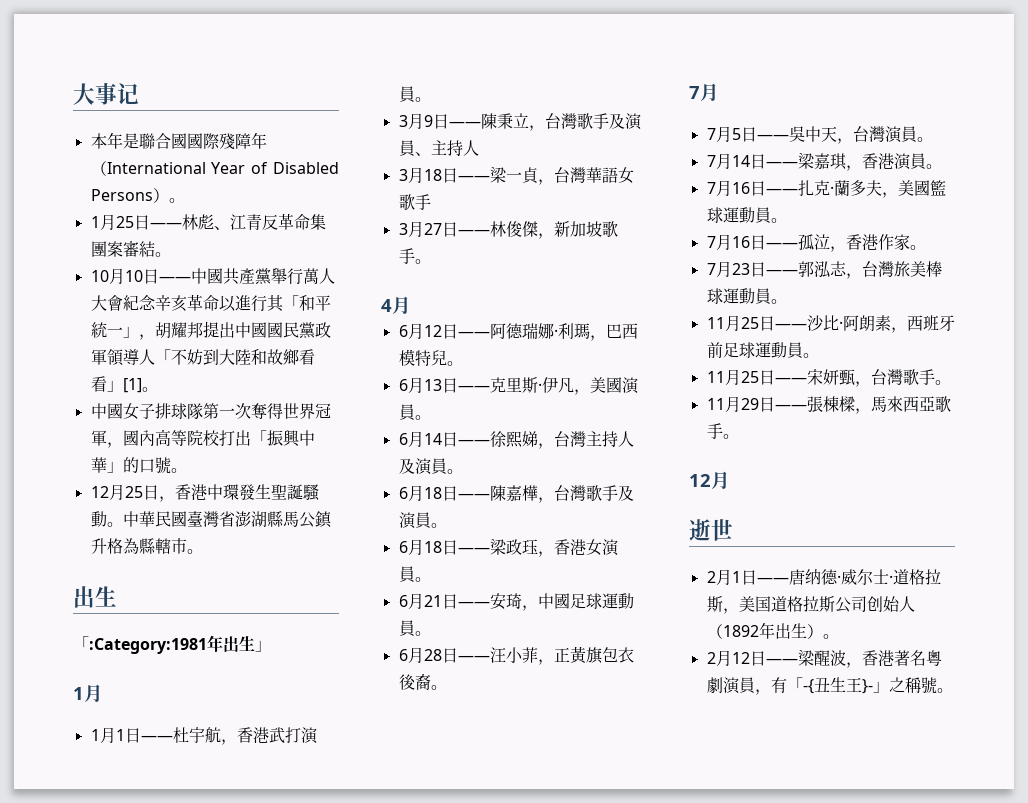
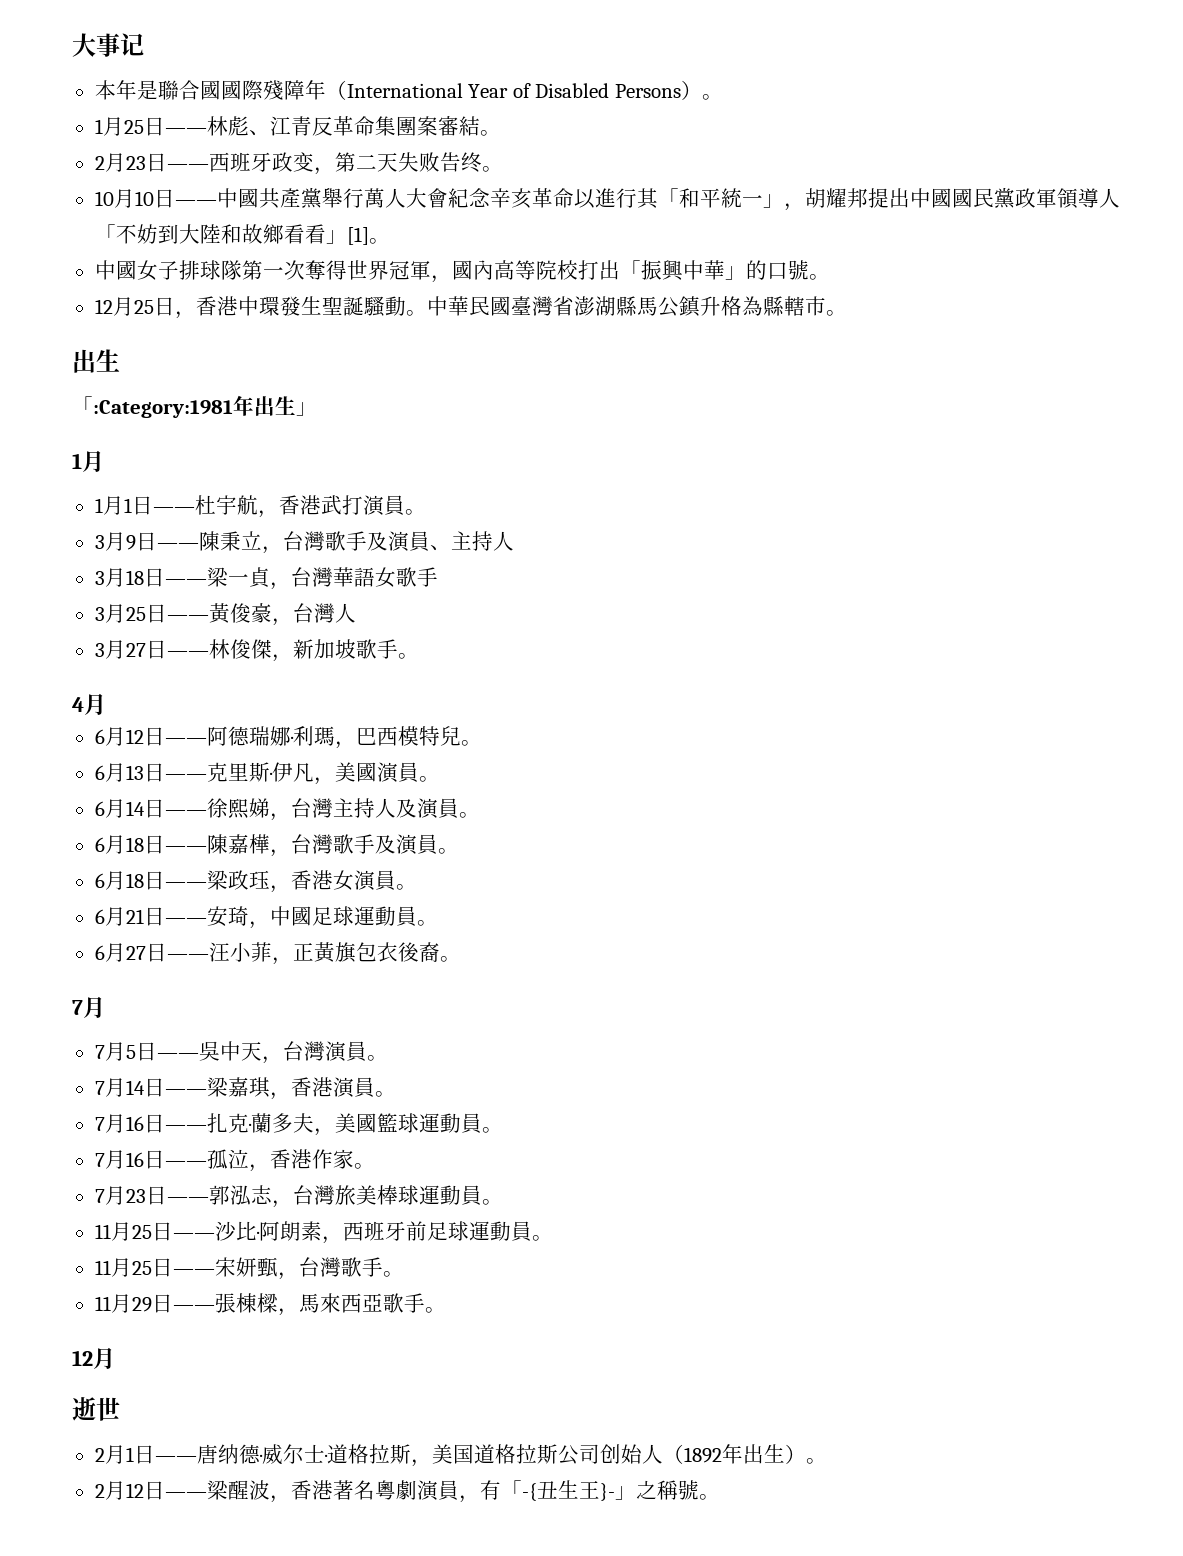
(171, 254) none -> [94,152,503,175] // 2月23日——西班牙政变，第二天失败告终。
(431, 202) none -> [94,603,356,626] // 3月25日——黃俊豪，台灣人
[423,649,442,661] 28 -> [125,946,146,960] 27

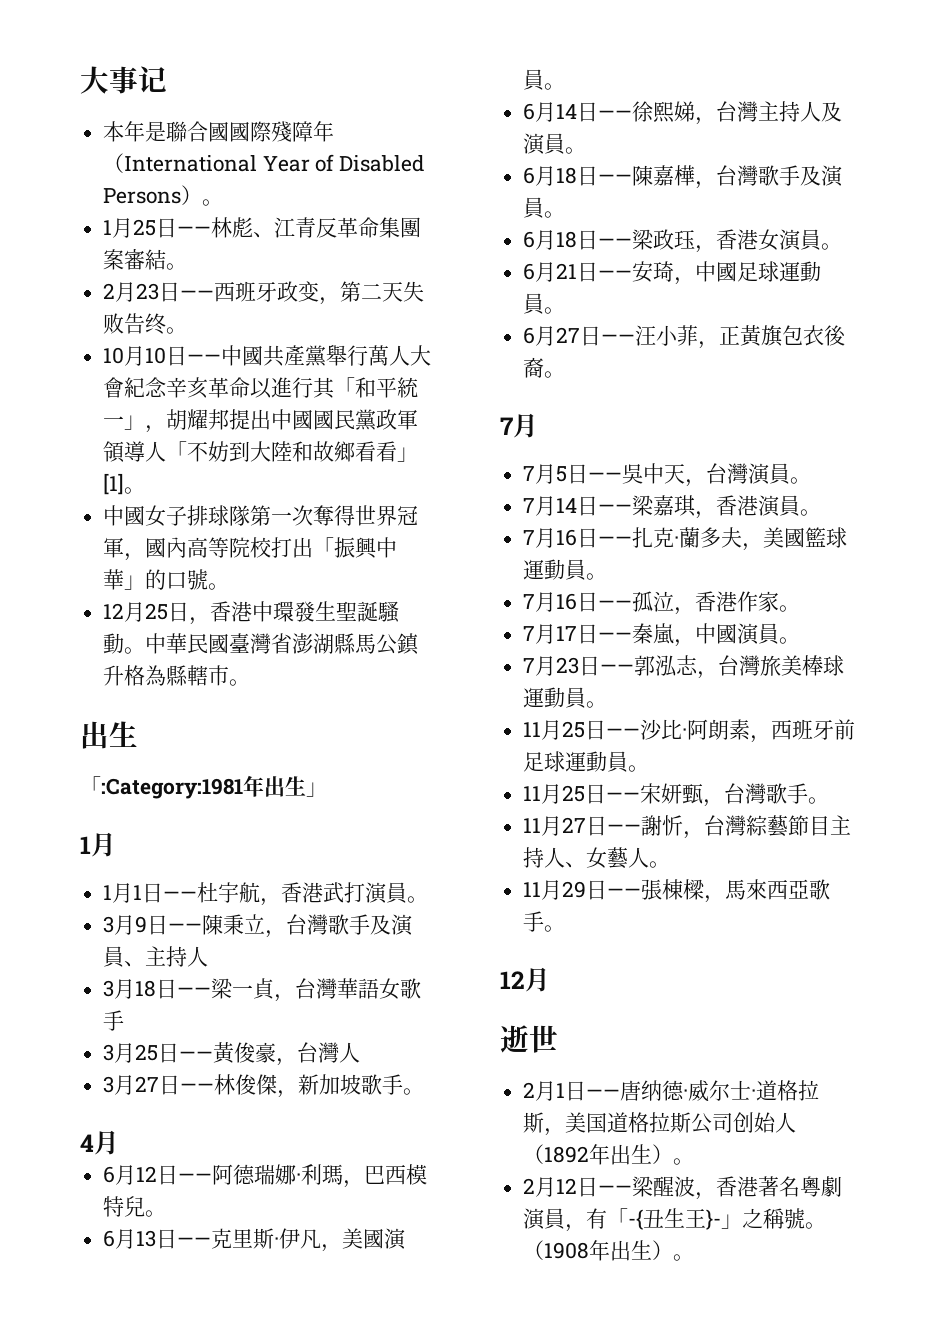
(375, 1166) none -> [523,623,801,647] // 7月17日——秦嵐，中國演員。
(404, 1274) none -> [523,815,852,839] [523,847,671,869] // 11月27日——謝忻，台灣綜藝節目主持人、女藝人。
(720, 1497) none -> [523,1240,695,1261] （1908年出生）。

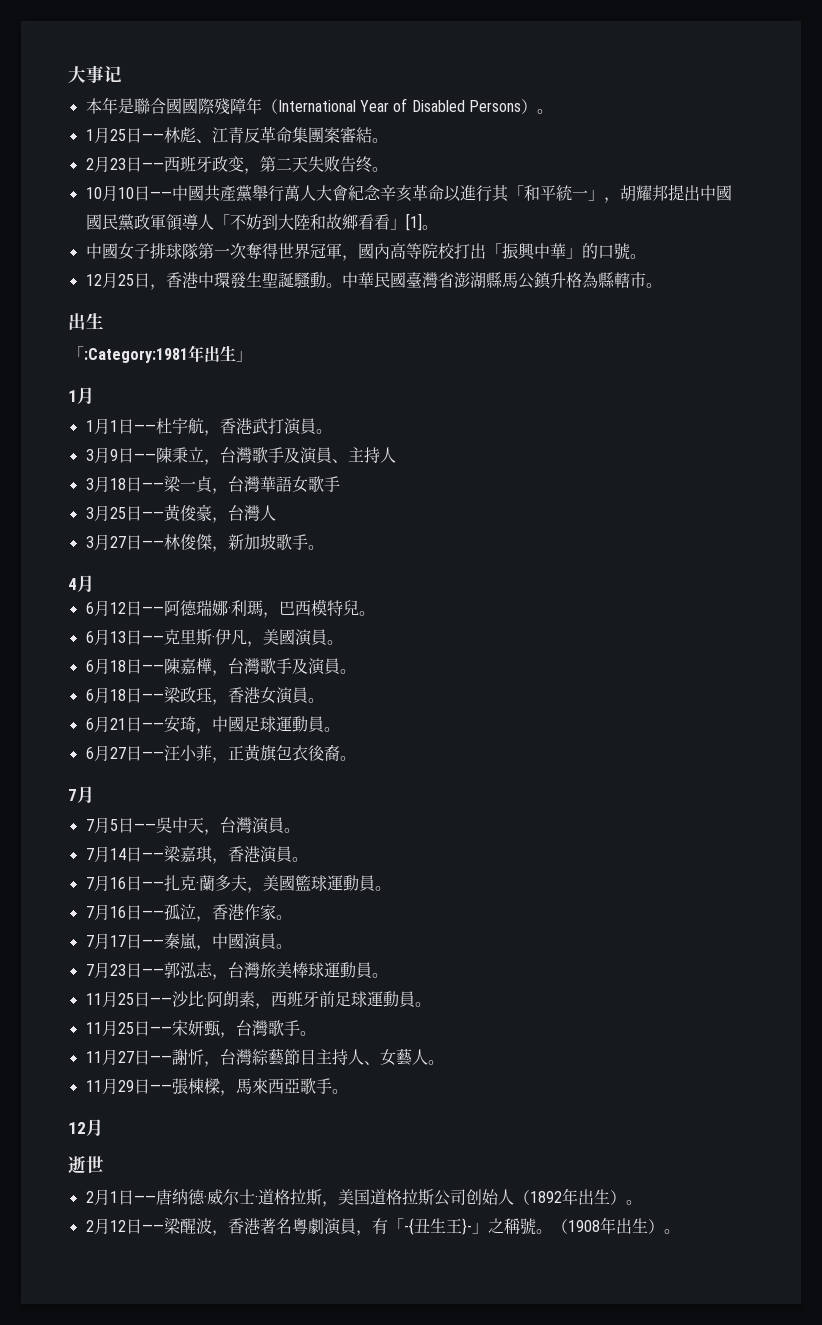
[523,101,843,125] [523,133,587,155] // 6月14日——徐熙娣，台灣主持人及演員。 -> (343, 642) none

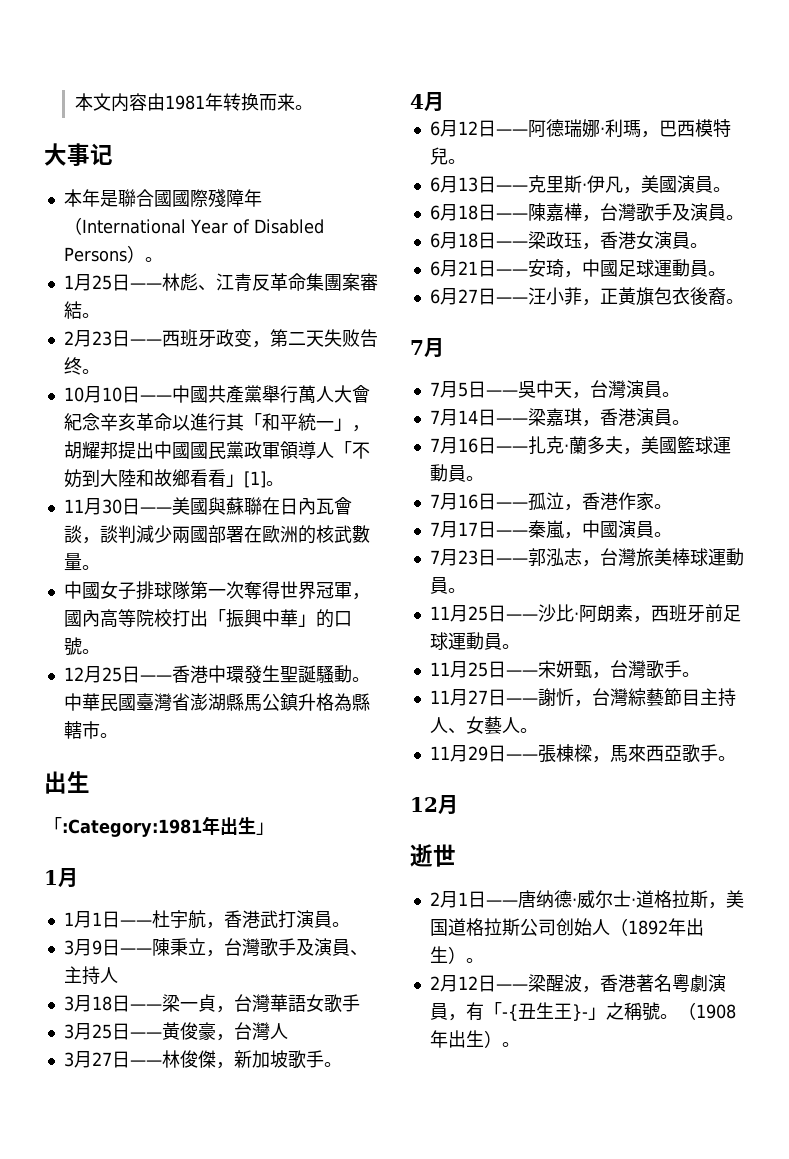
(68, 74) none -> [74,93,313,112] 本文内容由1981年转换而来。 //
(438, 227) none -> [63,497,352,515] [63,525,370,544] [63,553,100,571] // 11月30日——美國與蘇聯在日內瓦會談，談判減少兩國部署在歐洲的核武數量。
[149,284,166,290] ， -> [139,675,172,681] ——

